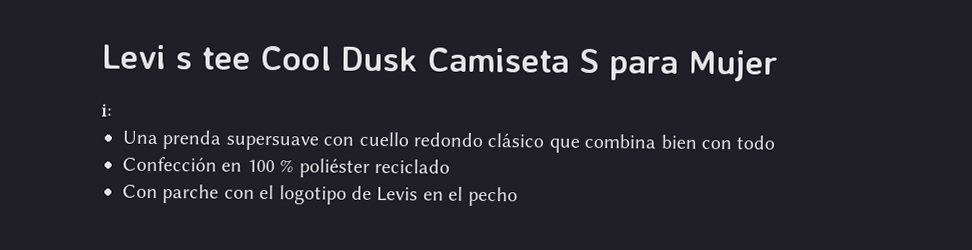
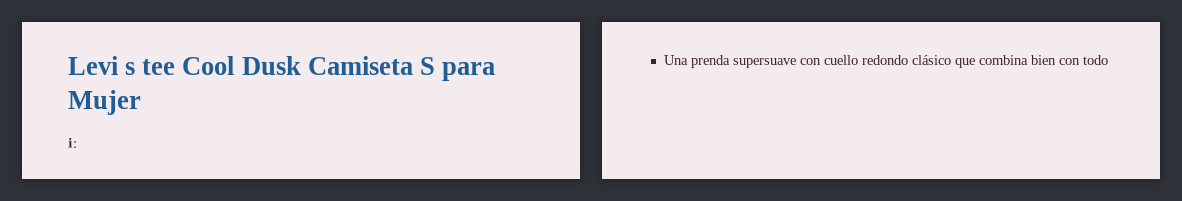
[122,156,450,178] [122,184,518,207] // Confección en 100 % poliéster reciclado // Con parche con el logotipo de Levis en el pecho -> (1108, 60) none

